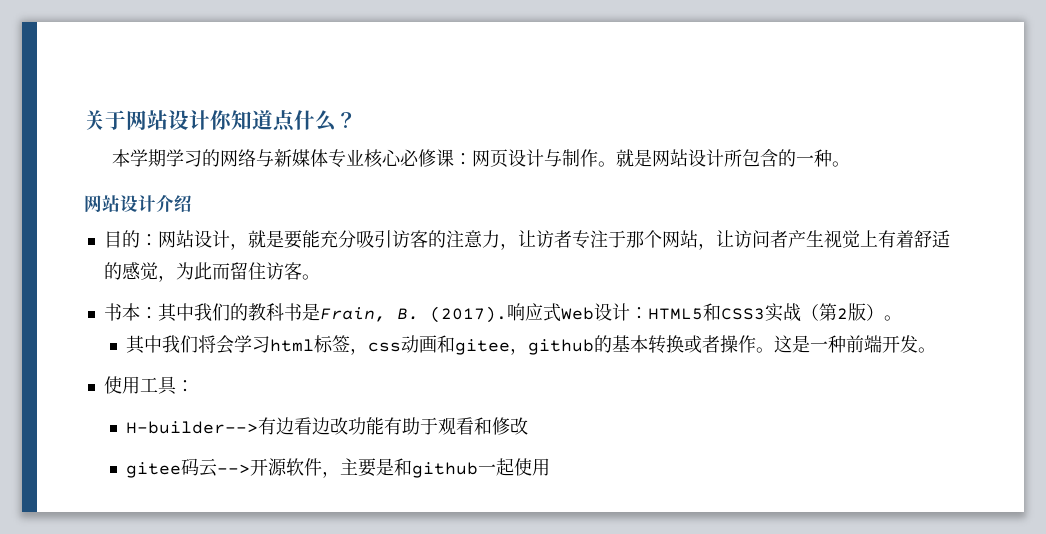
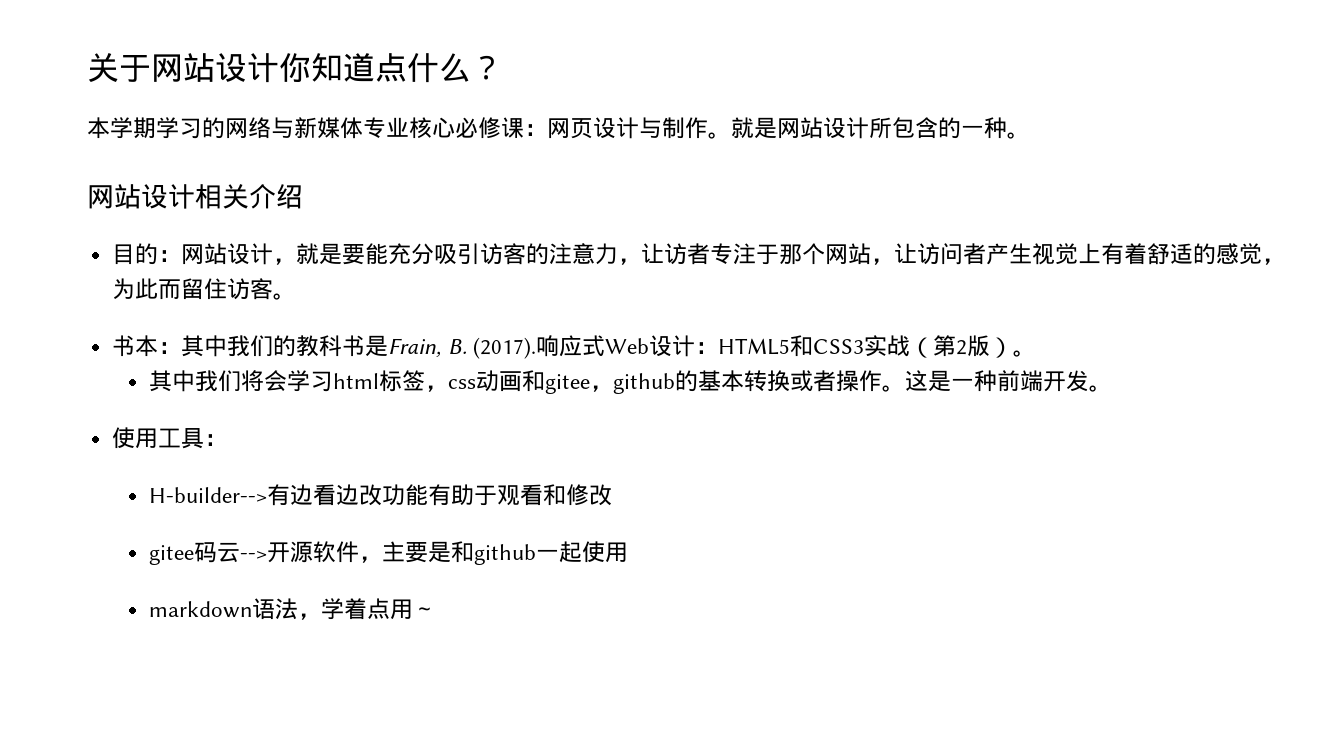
(156, 203) none -> [195,184,249,209] 相关
(551, 467) none -> [149,598,437,620] // markdown语法，学着点用～

